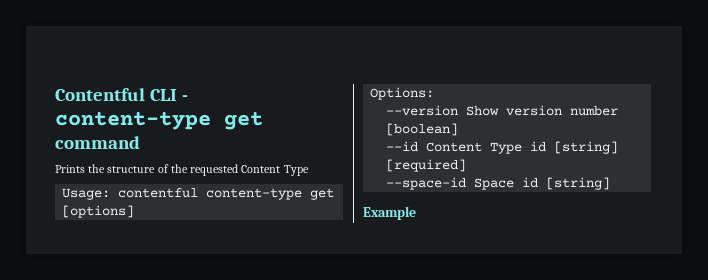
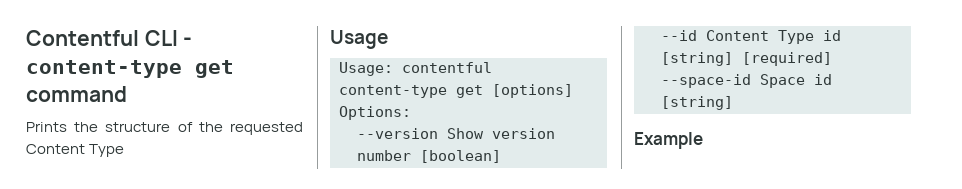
(309, 170) none -> [330,30,388,49] // Usage

